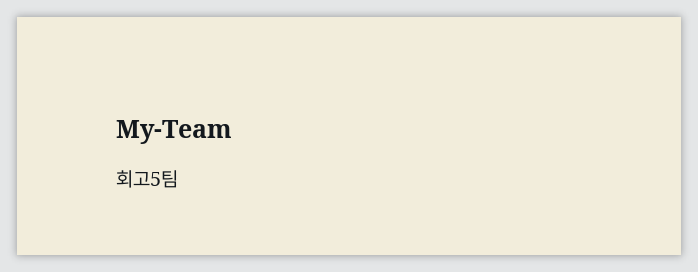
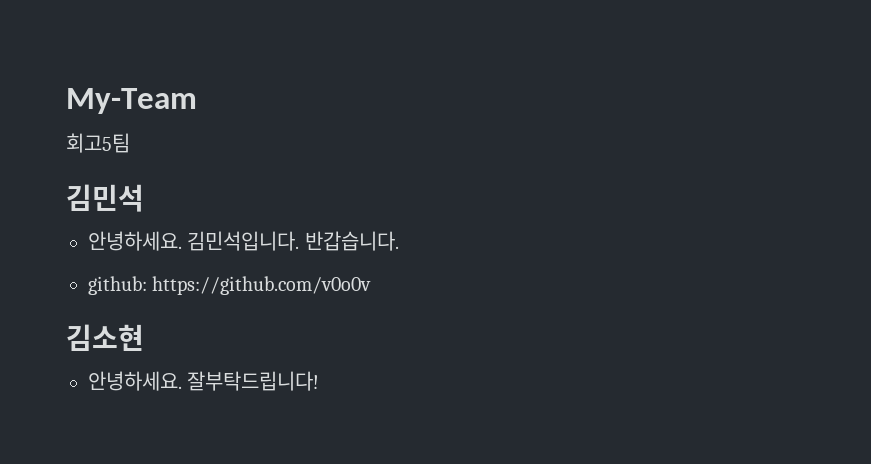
(178, 179) none -> [66,184,144,212] [88,231,399,251] [88,276,372,295] [66,324,144,351] [88,371,320,391] // 김민석 // 안녕하세요. 김민석입니다. 반갑습니다. // github: https://github.com/v0o0v // 김소현 // 안녕하세요. 잘부탁드립니다!

